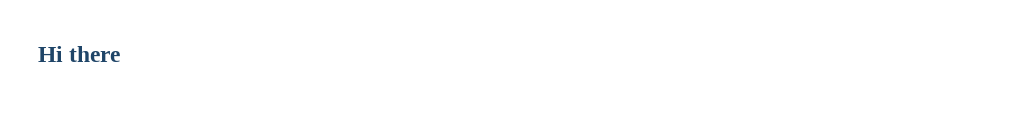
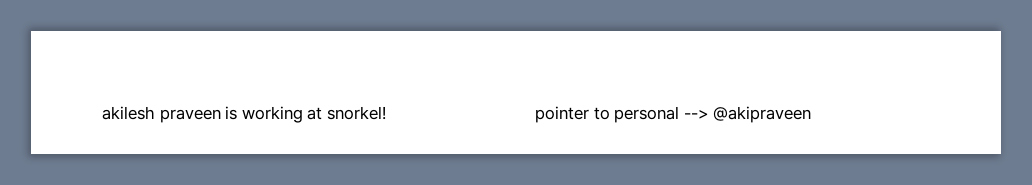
[38,46,121,62] Hi there -> [102,106,386,123] [535,106,812,123] akilesh praveen is working at snorkel! // pointer to personal --> @akipraveen

